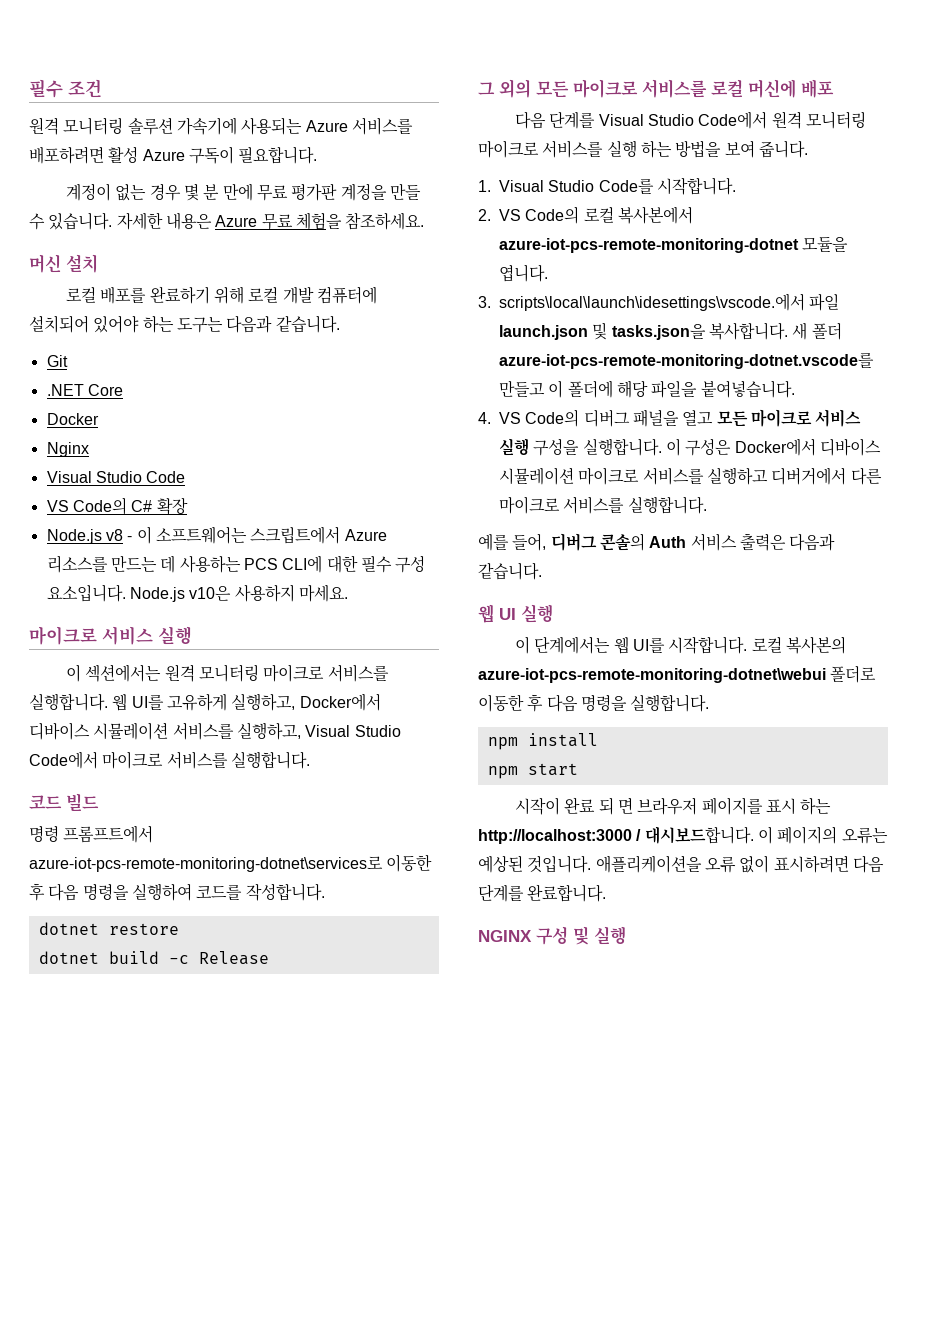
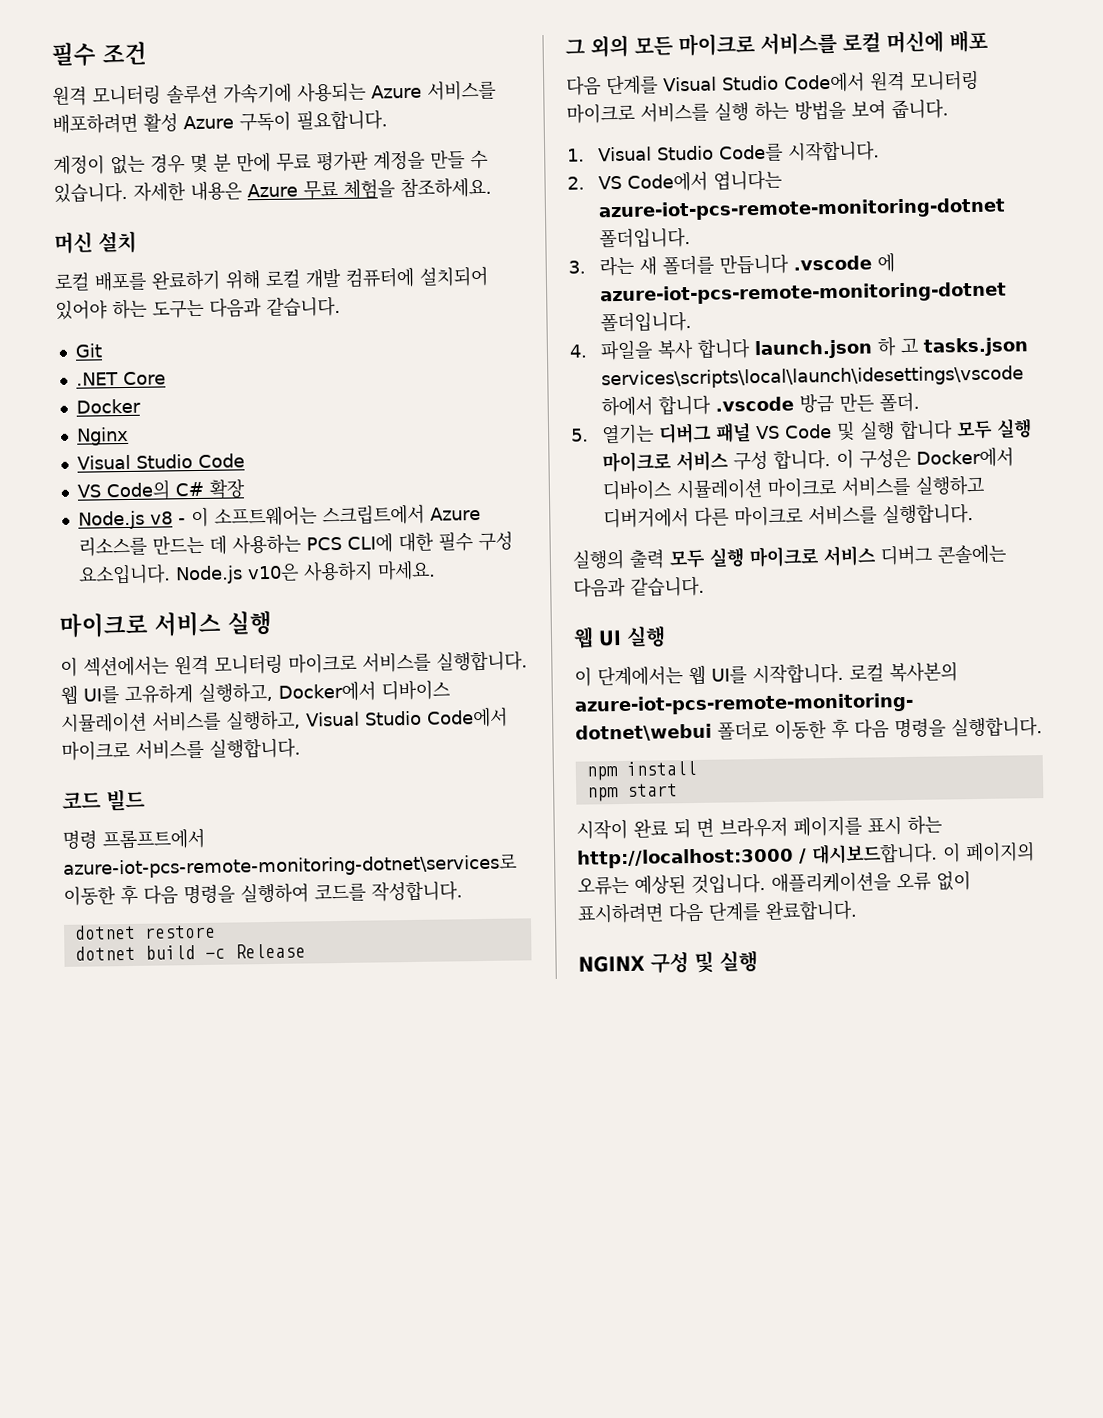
[525,206,693,224] [499,237,849,253] [499,264,548,282] [478,293,840,311] [499,322,842,340] [499,353,874,369] [499,380,795,398] [478,409,862,427] [499,438,662,456] Code의 로컬 복사본에서 azure-iot-pcs-remote-monitoring-dotnet 모듈을 엽니다. // 3. scripts\local\launch\idesettings\vscode.에서 파일 launch.json 및 tasks.json을 복사합니다. 새 폴더 azure-iot-pcs-remote-monitoring-dotnet.vscode를 만들고 이 폴더에 해당 파일을 붙여넣습니다. // 4. VS Code의 디버그 패널을 열고 모든 마이크로 서비스 실행 구성을 실행합니다. -> [627,169,783,192] [598,197,1007,222] [599,226,692,249] [568,253,896,277] [600,281,1008,306] [600,310,693,333] [569,337,1030,361] [601,365,1025,390] [601,392,921,417] [571,418,1033,445] [602,449,832,473] Code에서 엽니다는 azure-iot-pcs-remote-monitoring-dotnet 폴더입니다. // 3. 라는 새 폴더를 만듭니다 .vscode 에 azure-iot-pcs-remote-monitoring-dotnet 폴더입니다. // 4. 파일을 복사 합니다 launch.json 하 고 tasks.json services\scripts\local\launch\idesettings\vscode 하에서 합니다 .vscode 방금 만든 폴더. // 5. 열기는 디버그 패널 VS Code 및 실행 합니다 모두 실행 마이크로 서비스 구성 합니다.
[478,533,786,551] 예를 들어, 디버그 콘솔의 Auth 서비스 출력은 -> [572,544,1006,570] 실행의 출력 모두 실행 마이크로 서비스 디버그 콘솔에는

